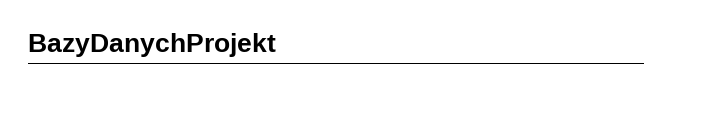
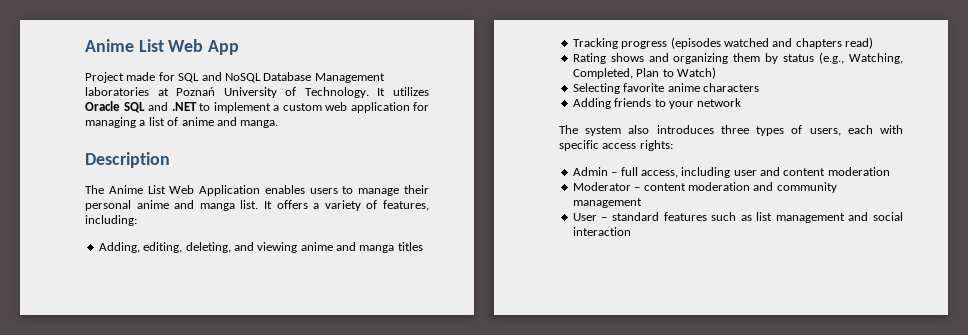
[28,33,276,57] BazyDanychProjekt -> [85,39,240,55] [85,72,385,83] [85,87,429,98] [85,101,429,113] [85,117,279,128] [85,152,170,168] [85,185,429,196] [85,200,429,211] [85,215,137,226] [98,242,423,253] [572,37,873,49] [572,52,903,64] [572,67,716,79] [572,83,759,94] [572,98,742,109] [559,125,903,136] [559,140,673,151] [572,167,890,178] [572,182,837,193] [572,198,642,208] [572,212,903,223] [572,227,631,236] Anime List Web App // Project made for SQL and NoSQL Database Management laboratories at Poznań University of Technology. It utilizes Oracle SQL and .NET to implement a custom web application for managing a list of anime and manga. // Description // The Anime List Web Application enables users to manage their personal anime and manga list. It offers a variety of features, including: // Adding, editing, deleting, and viewing anime and manga titles // Tracking progress (episodes watched and chapters read) // Rating shows and organizing them by status (e.g., Watching, Completed, Plan to Watch) // Selecting favorite anime characters // Adding friends to your network // The system also introduces three types of users, each with specific access rights: // Admin – full access, including user and content moderation // Moderator – content moderation and community management // User – standard features such as list management and social interaction

